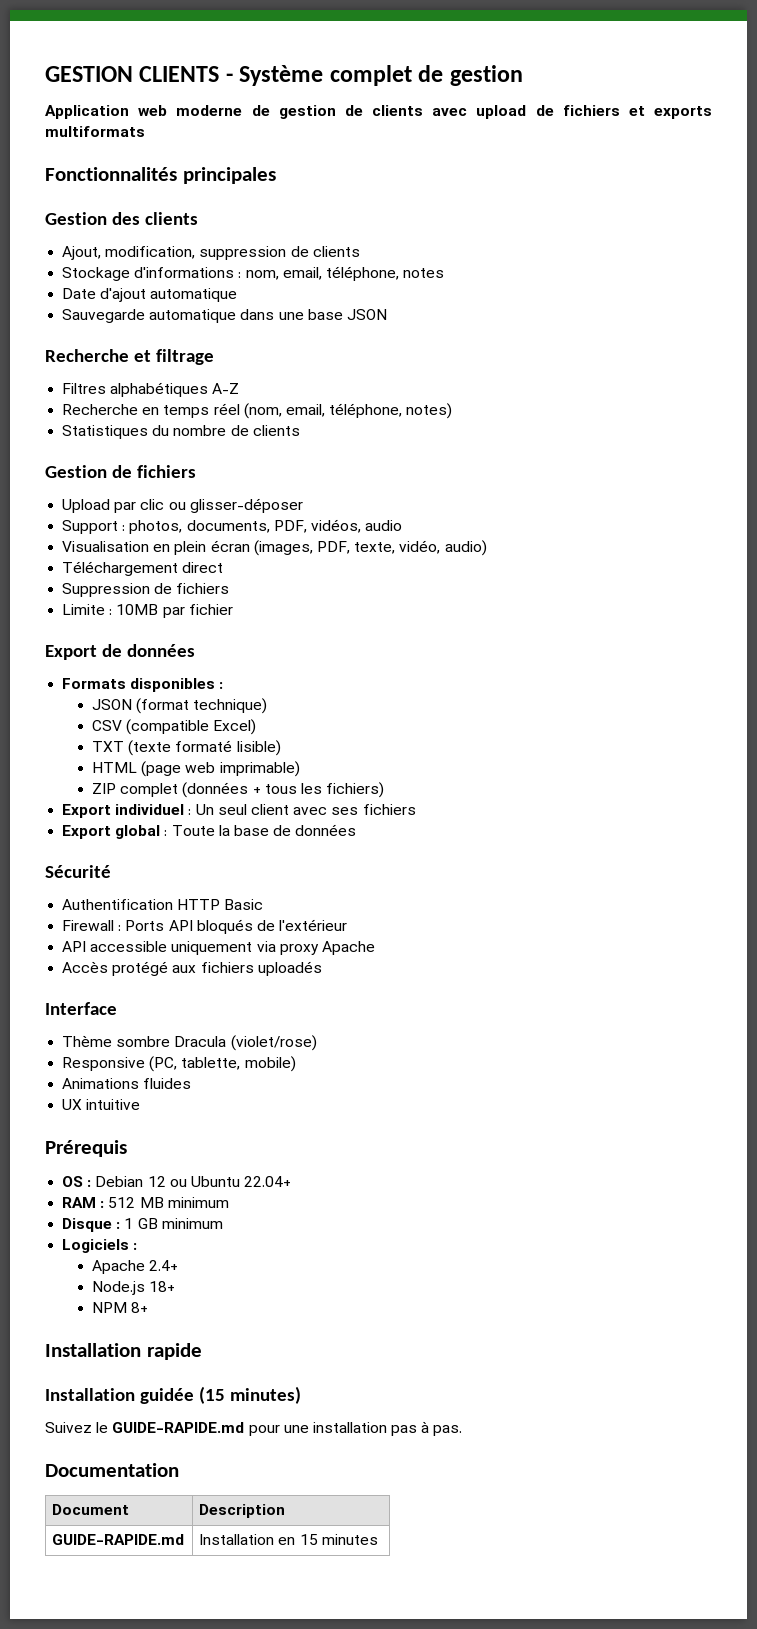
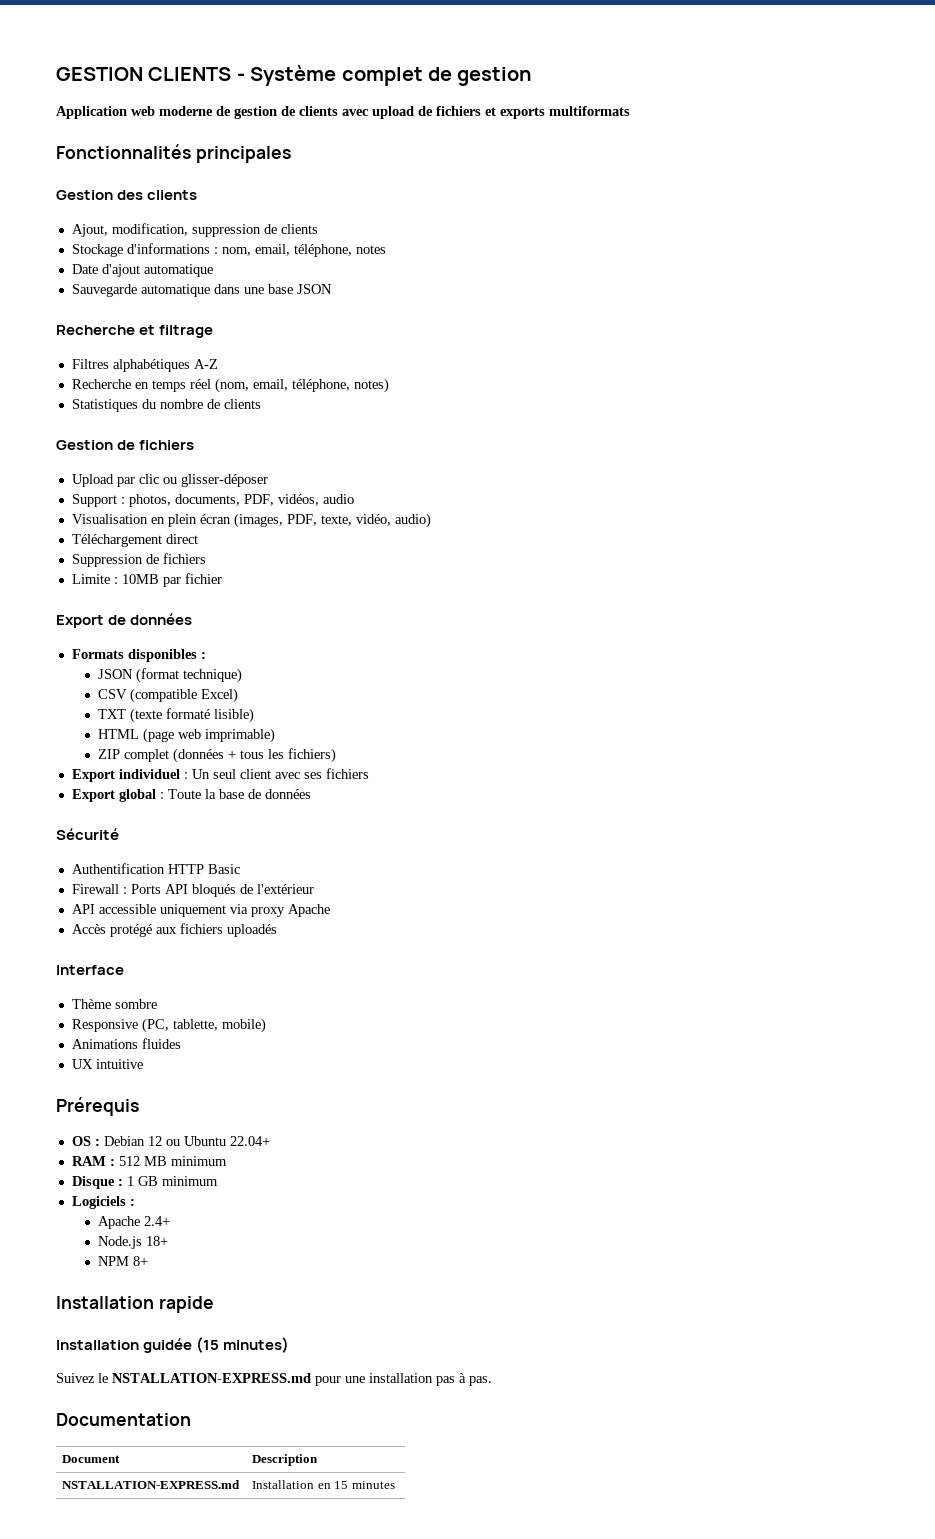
[174,1035,317,1051] Dracula (violet/rose) -> (157, 1004) none
[112,1422,245,1433] GUIDE-RAPIDE.md -> [112,1373,311,1383] NSTALLATION-EXPRESS.md
[52,1534,185,1545] GUIDE-RAPIDE.md -> [62,1480,241,1489] NSTALLATION-EXPRESS.md

